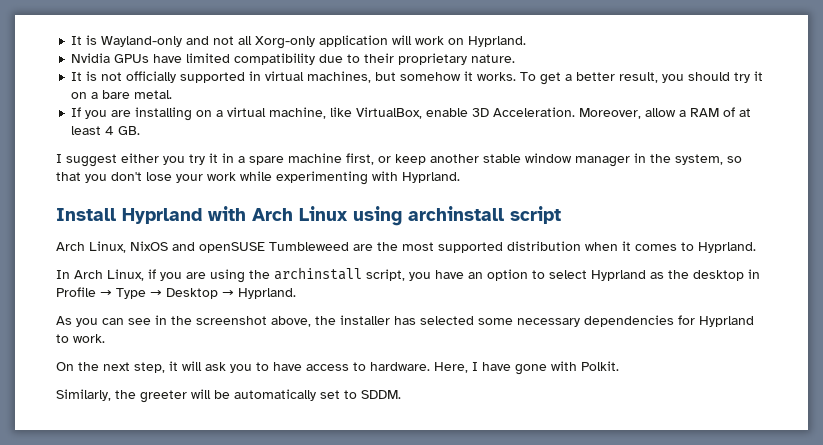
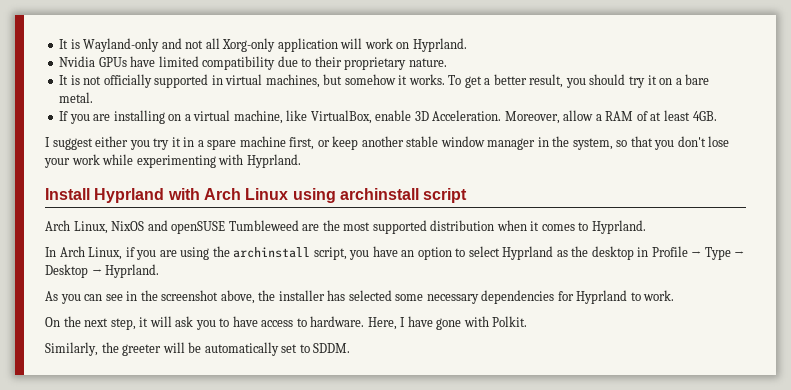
[105,126,141,135] 4 GB. -> [692,111,717,121] 4GB.

